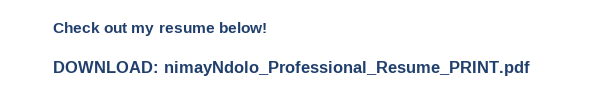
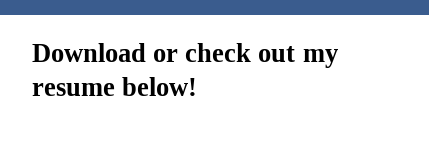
[53,22,100,33] Check -> [32,43,252,62] Download or check
[53,61,530,76] // DOWNLOAD: nimayNdolo_Professional_Resume_PRINT.pdf -> (198, 86) none

